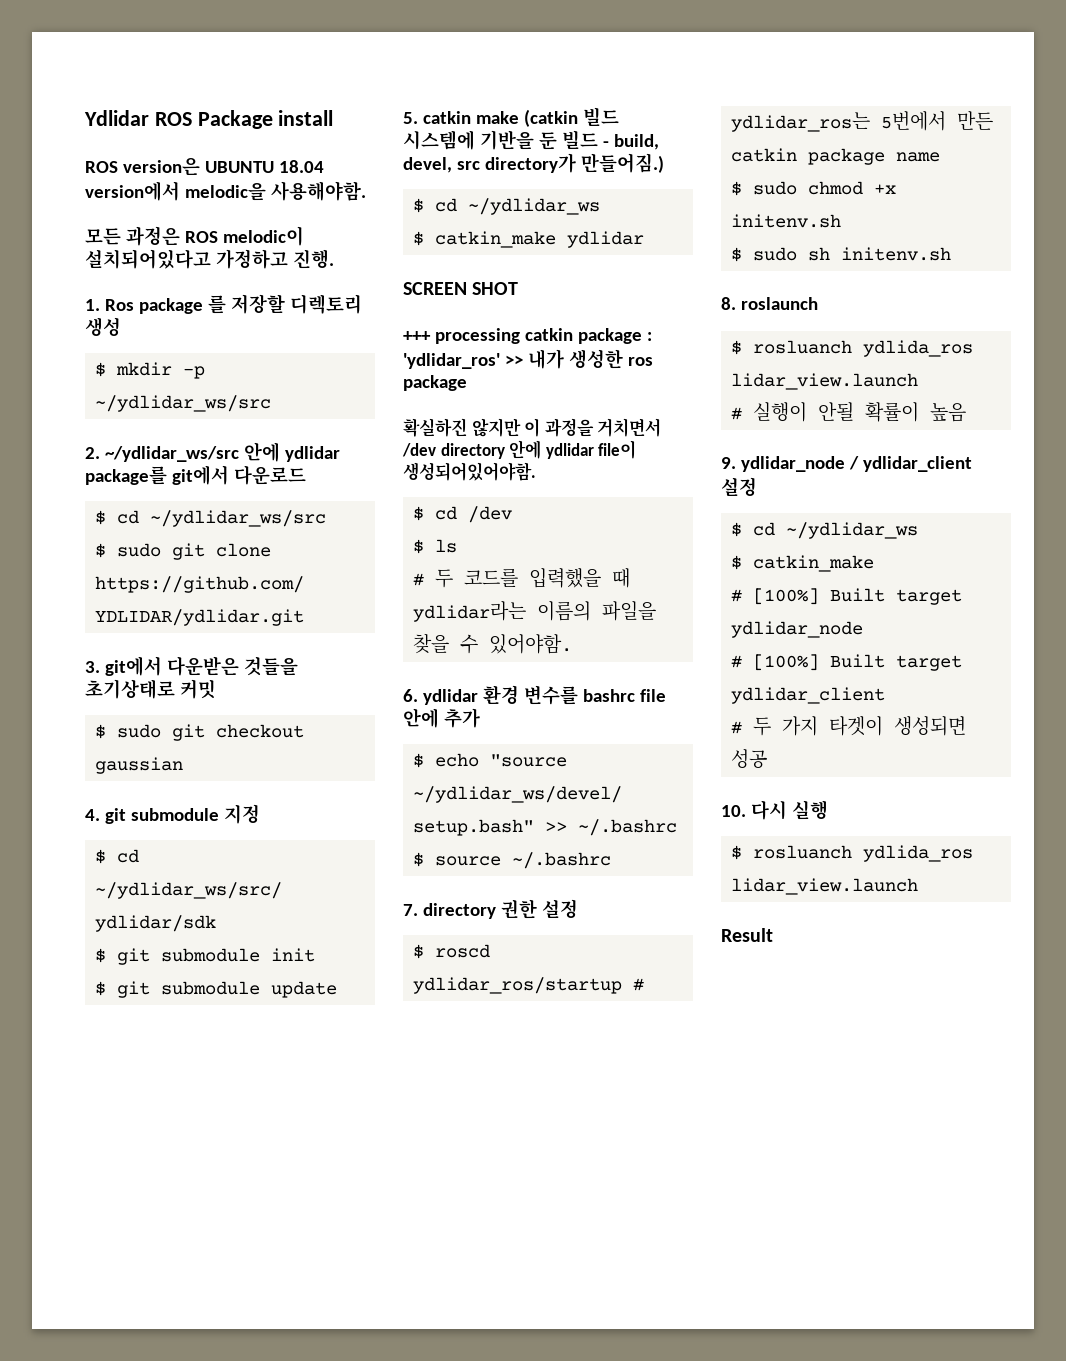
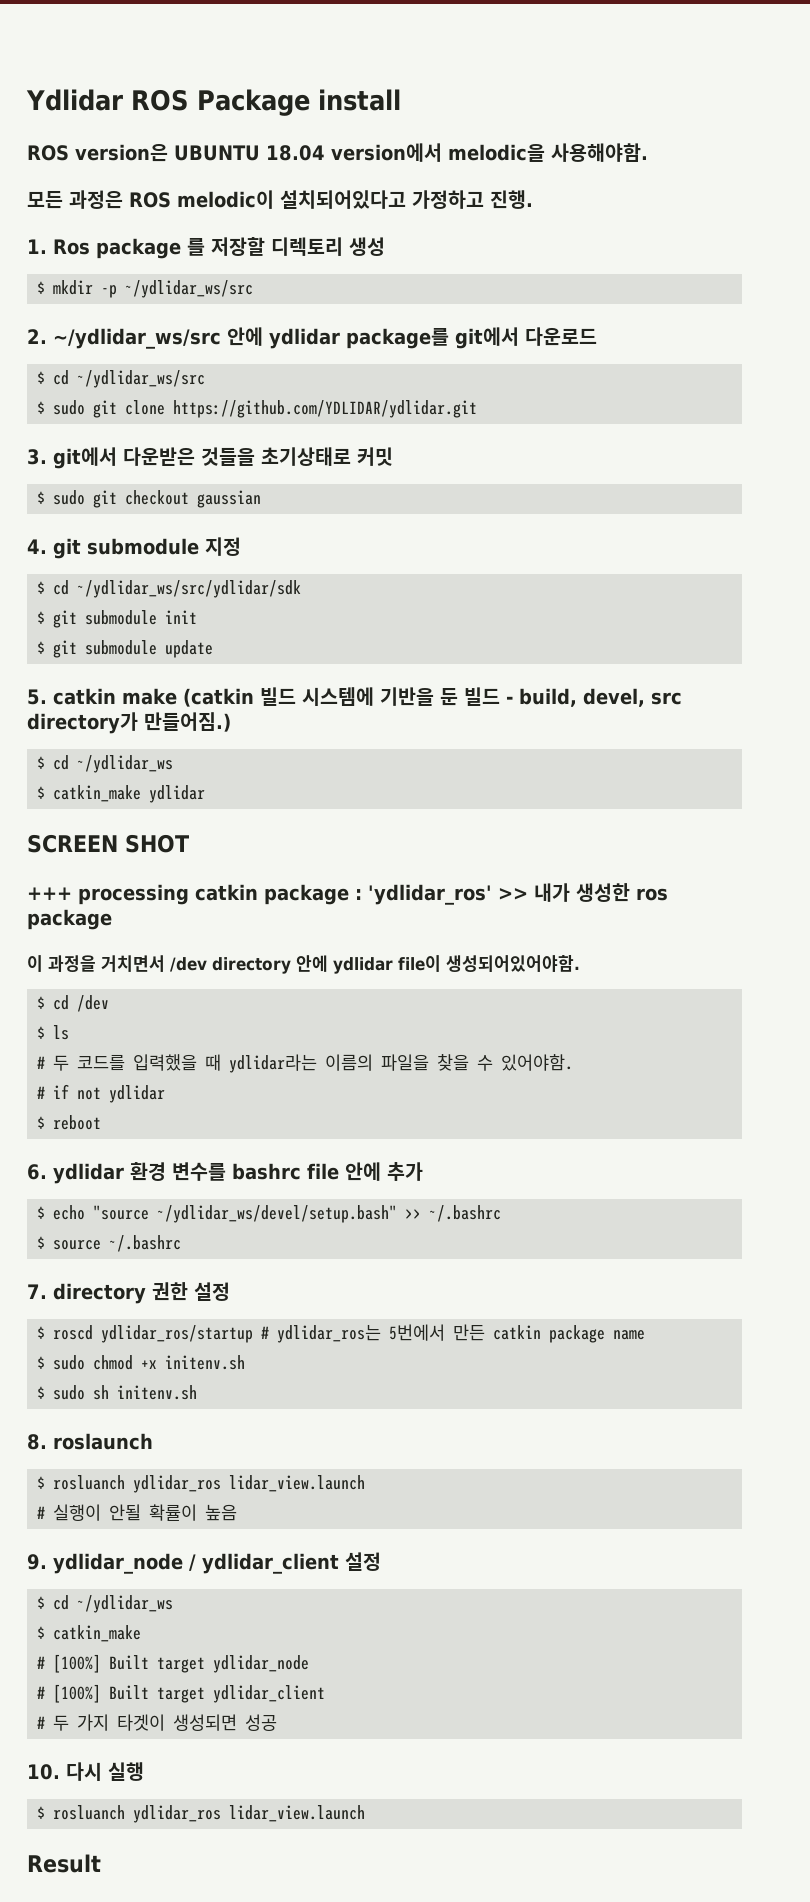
[403,418,521,437] 확실하진 않지만 -> (112, 919) none
(573, 644) none -> [37,1084,166,1103] [37,1115,102,1130] // # if not ydlidar // $ reboot
[863,340,974,357] ydlida_ros -> [133,1475,222,1493] ydlidar_ros
[863,845,974,862] ydlida_ros -> [133,1805,222,1823] ydlidar_ros

